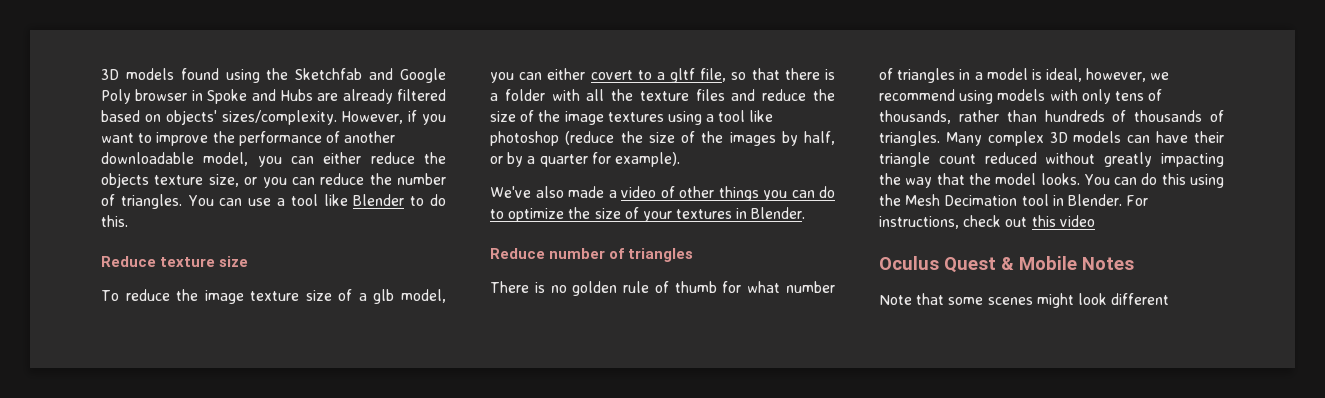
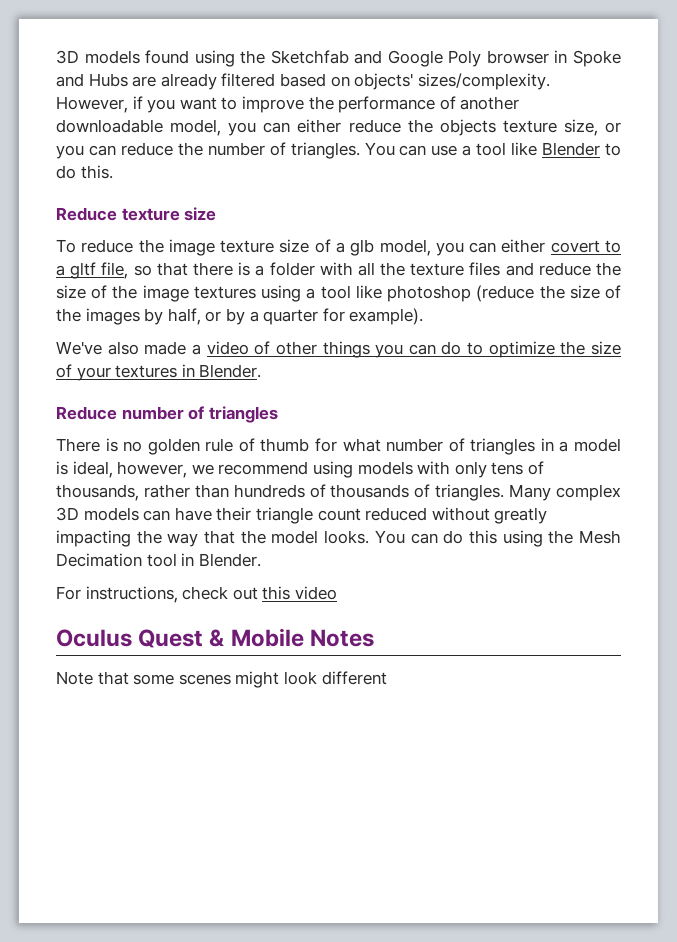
(1122, 200) none -> (261, 560) //

